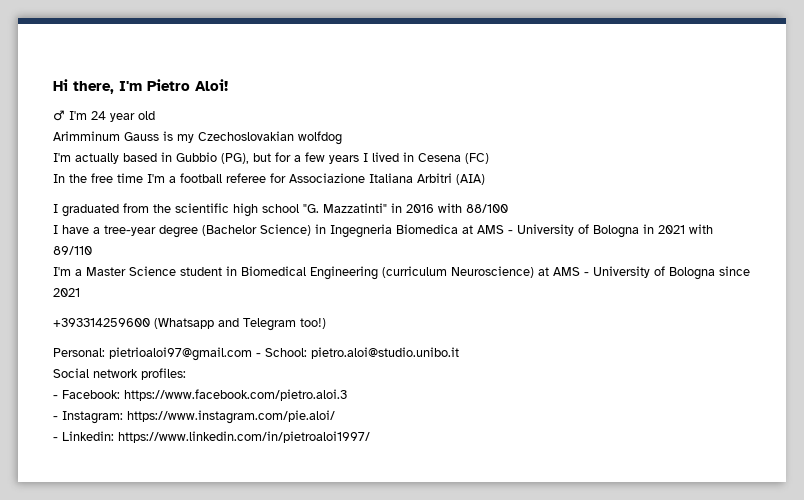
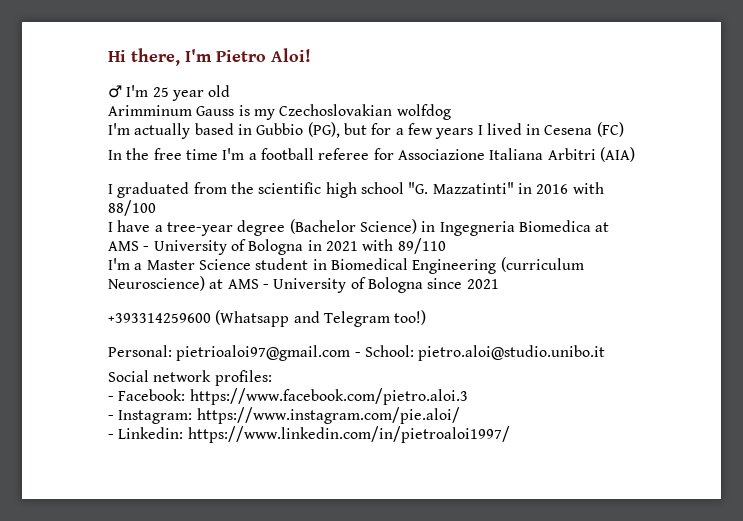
[91,111,106,120] 24 -> [152,87,169,97] 25

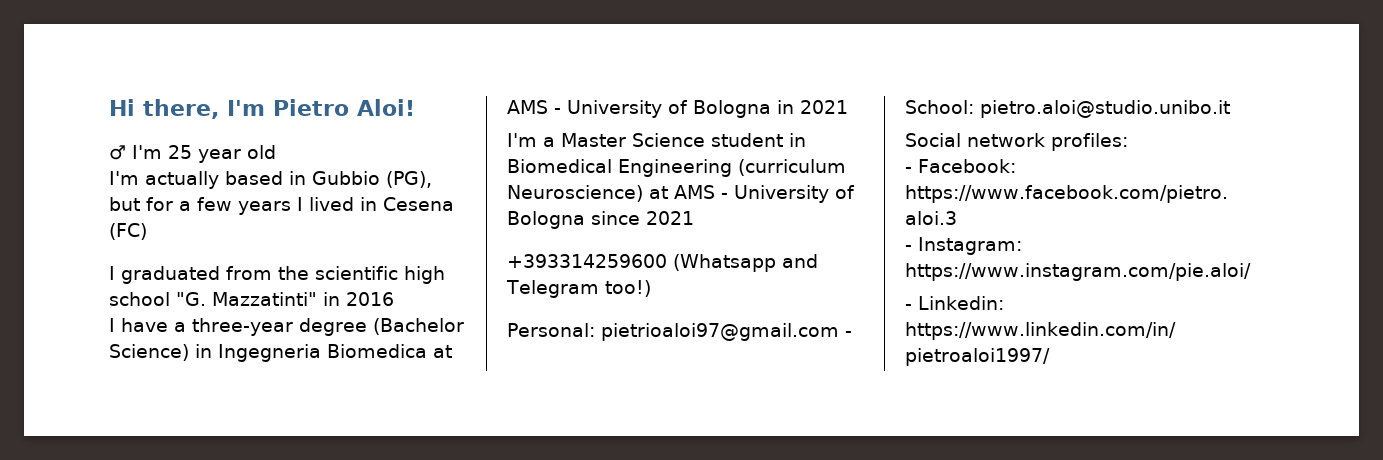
[108,104,451,120] // Arimminum Gauss is my Czechoslovakian wolfdog -> (276, 152) none
[108,147,635,162] // In the free time I'm a football referee for Associazione Italiana Arbitri (AIA) -> (147, 231) none
[572,182,604,194] [108,200,156,216] with 88/100 -> (394, 299) none
[166,222,233,236] tree-year -> [192,318,293,336] three-year
[362,238,446,254] with 89/110 -> (848, 107) none

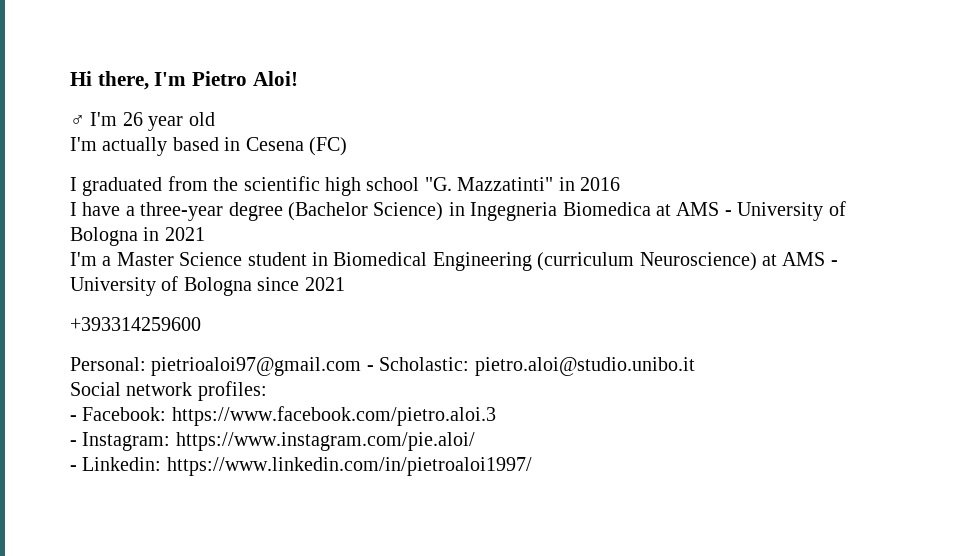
[168,145,192,159] 25 -> [122,112,143,126] 26
[312,171,432,188] [109,197,377,215] Gubbio (PG), but for a few years I lived in -> (241, 144) none
[673,254,818,272] [506,280,651,298] (Whatsapp and Telegram too!) -> (201, 324) none
[905,100,974,114] School: -> [379,357,470,371] Scholastic:

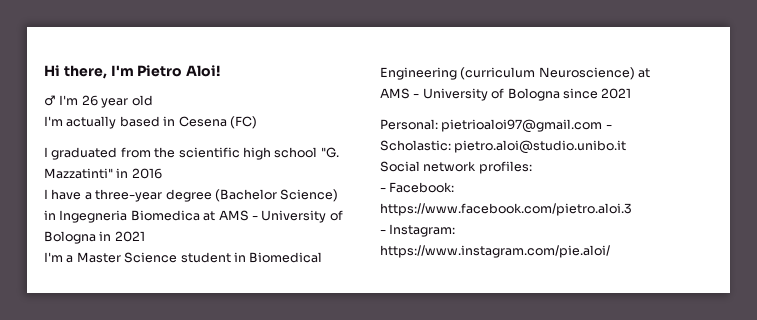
[70,317,201,331] // +393314259600 -> (632, 93) none
[70,457,532,476] // - Linkedin: https://www.linkedin.com/in/pietroaloi1997/ -> (610, 251) none

